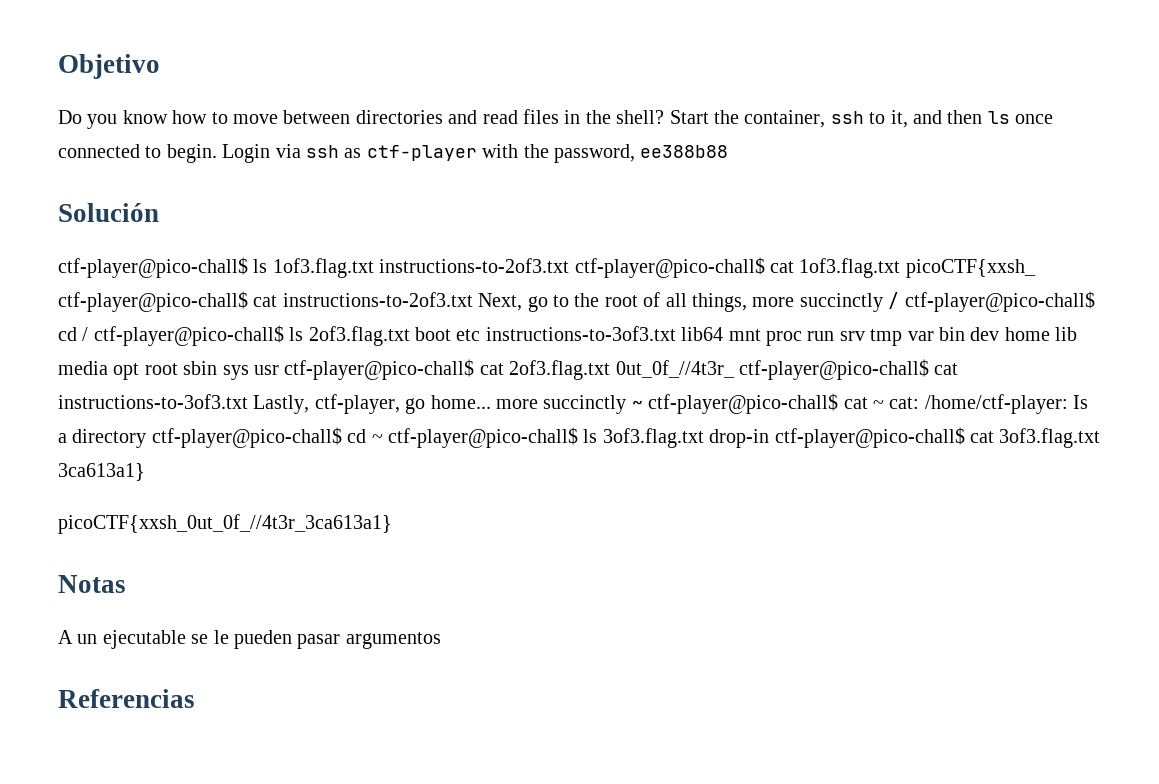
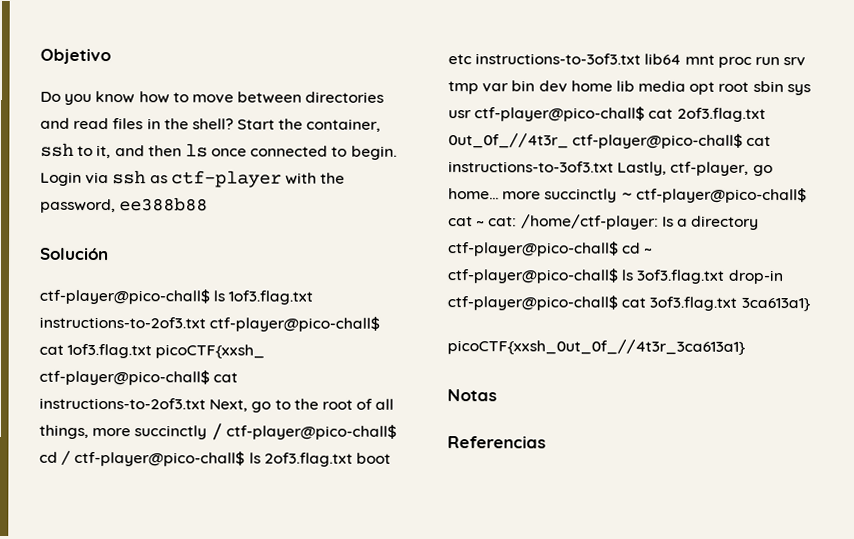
[58,630,441,649] // A un ejecutable se le pueden pasar argumentos -> (497, 395) none

